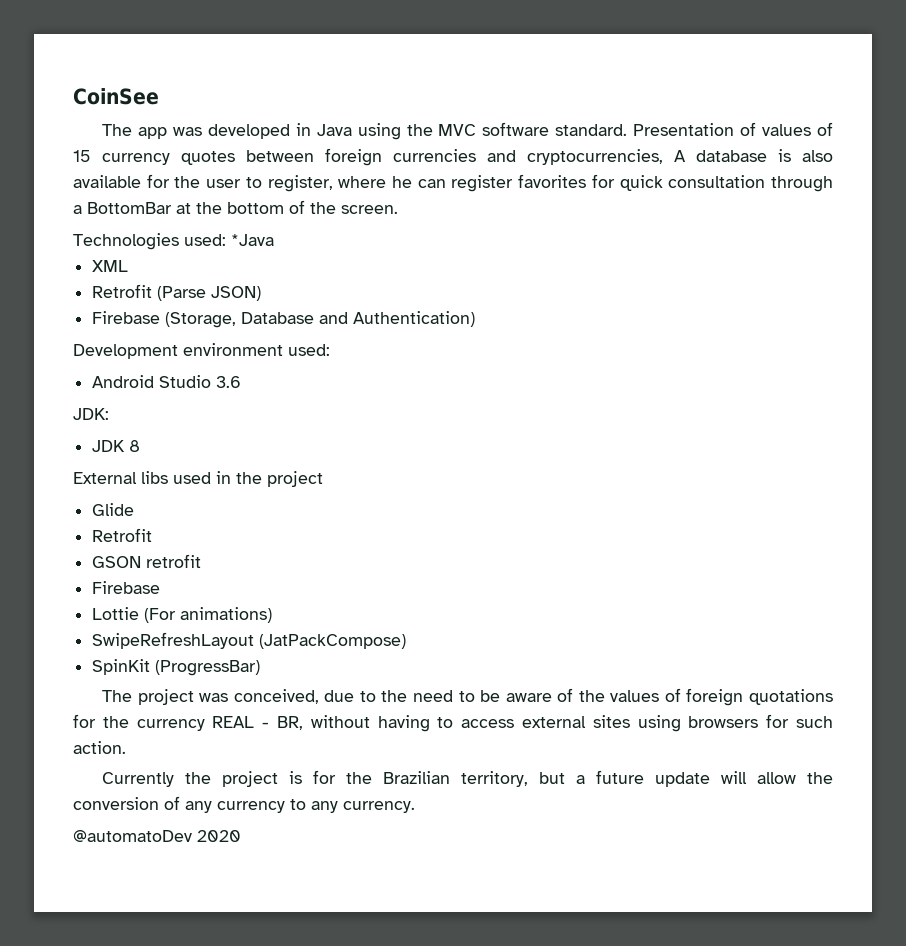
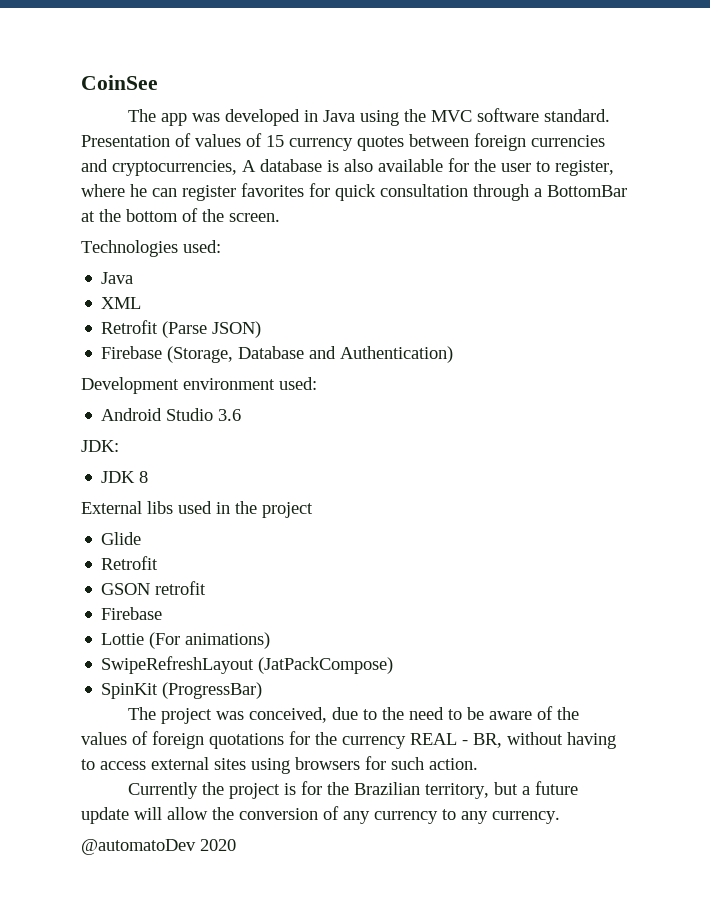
[231,234,274,246] *Java -> [101,272,134,284] // Java

